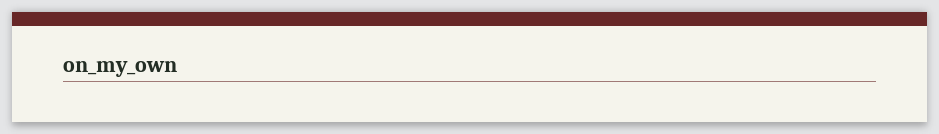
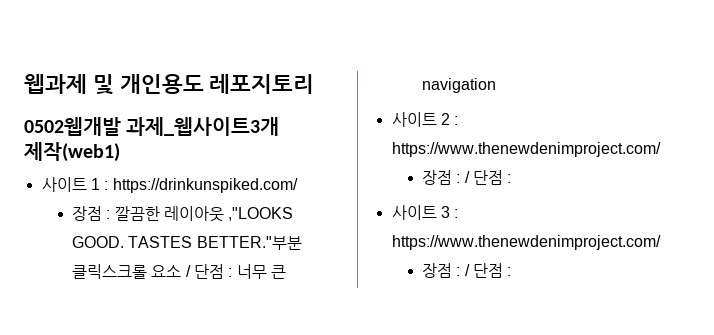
[63,61,177,77] on_my_own -> [24,74,315,95] [24,117,280,136] [24,142,120,162] [41,177,298,193] [72,206,294,222] [72,236,302,250] [72,264,286,279] [422,78,497,93] [391,112,459,127] [391,142,661,157] [422,170,512,185] [391,205,459,220] [391,235,661,250] [422,263,512,278] 웹과제 및 개인용도 레포지토리 // 0502웹개발 과제_웹사이트3개 제작(web1) // 사이트 1 : https://drinkunspiked.com/ // 장점 : 깔끔한 레이아웃 ,"LOOKS GOOD. TASTES BETTER."부분 클릭스크롤 요소 / 단점 : 너무 큰 navigation // 사이트 2 : https://www.thenewdenimproject.com/ // 장점 : / 단점 : // 사이트 3 : https://www.thenewdenimproject.com/ // 장점 : / 단점 :

